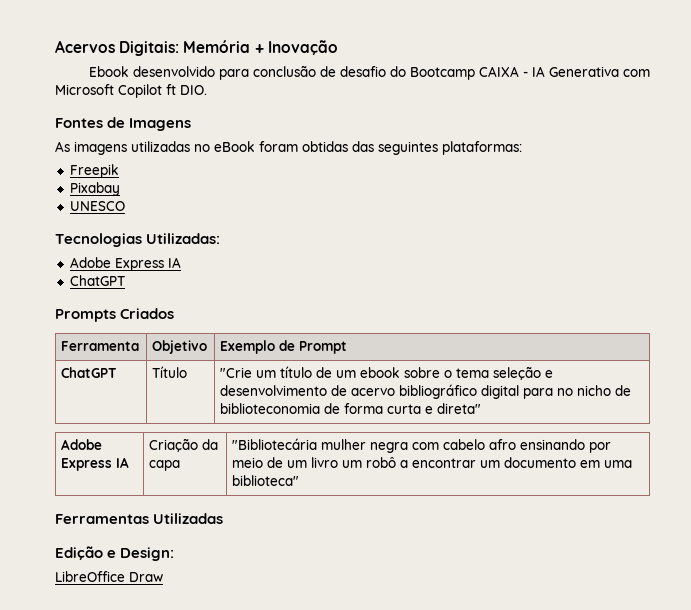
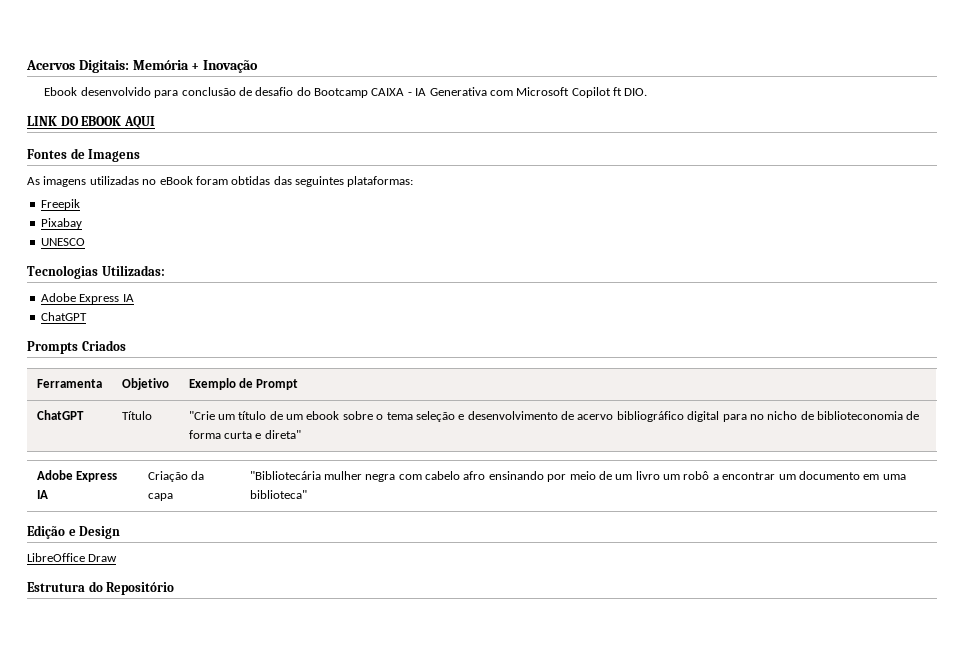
(207, 90) none -> [27,116,155,128] // LINK DO EBOOK AQUI
[55,513,224,524] // Ferramentas Utilizadas -> (307, 494) none
[120,547,175,561] Design: -> [79,526,121,539] Design
(163, 577) none -> [27,581,175,595] // Estrutura do Repositório

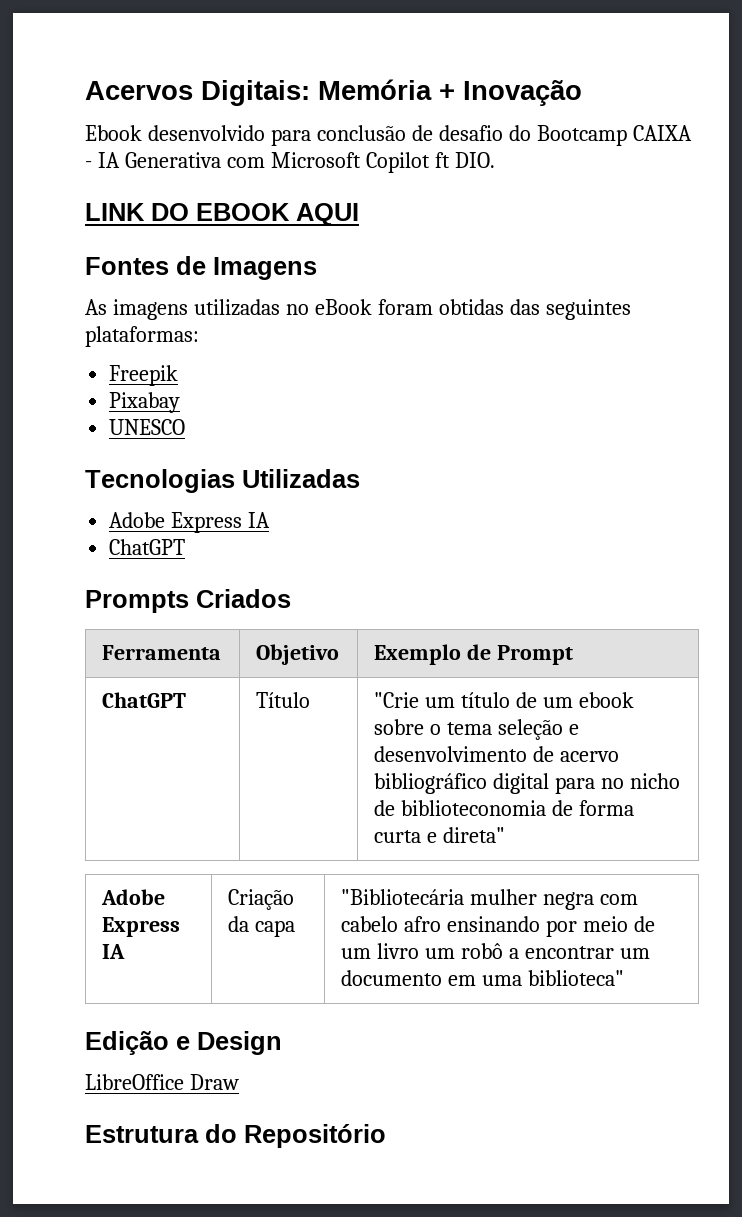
[101,265,165,276] Utilizadas: -> [242,469,360,488] Utilizadas

